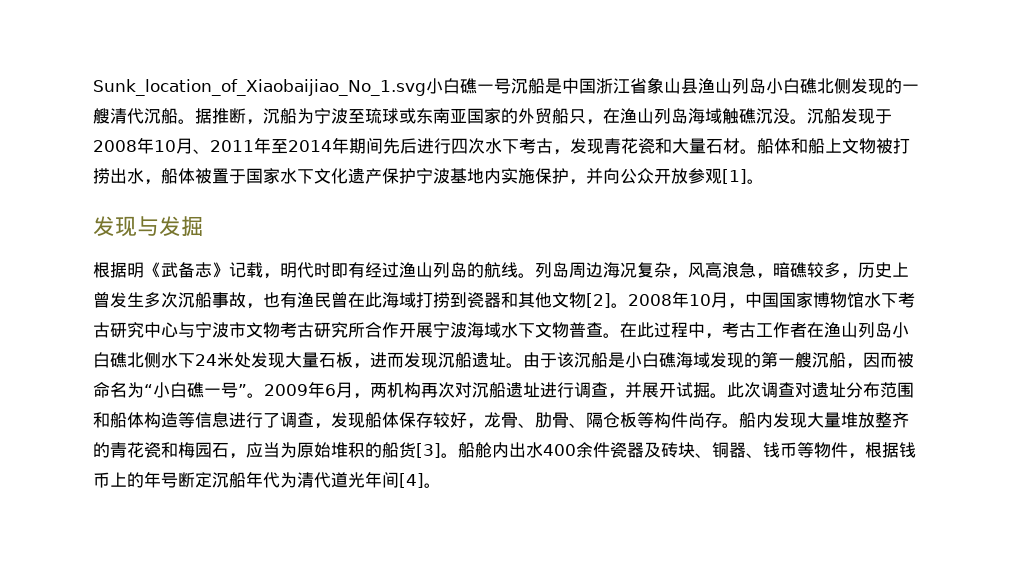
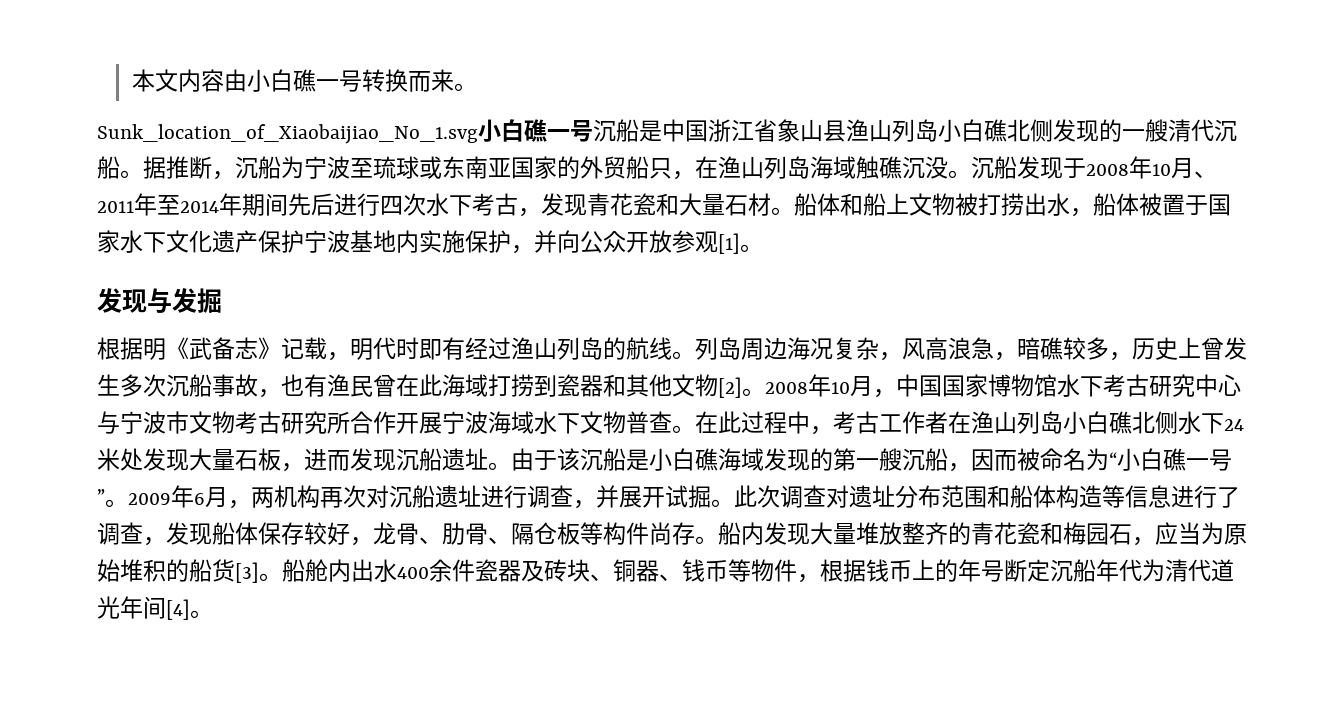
(93, 87) none -> [131,69,477,92] 本文内容由小白礁一号转换而来。 //

